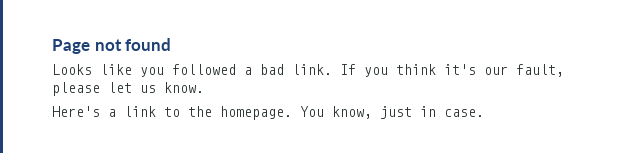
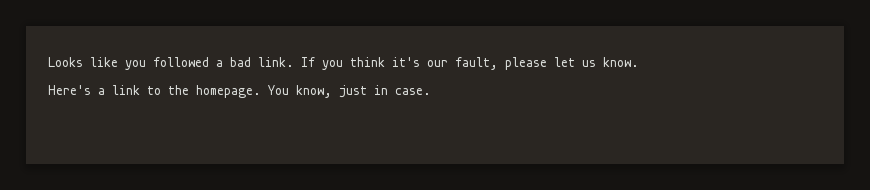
[52,38,172,54] Page not found // -> (48, 62) none

